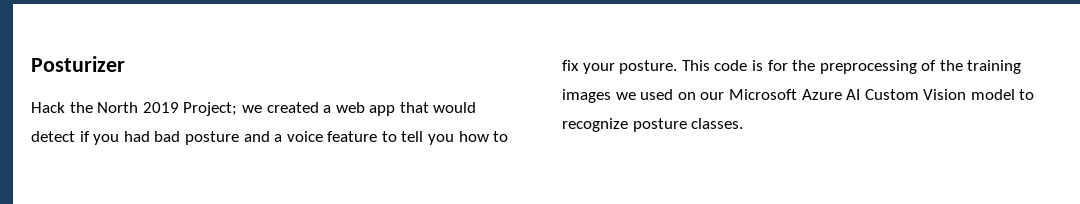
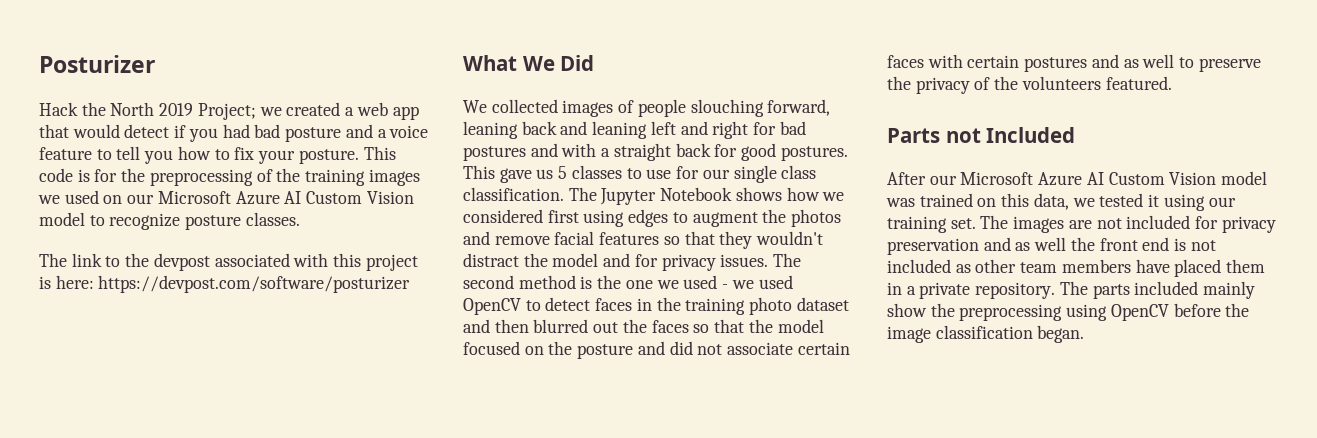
(744, 123) none -> [39,253,418,271] [39,275,411,293] [463,55,595,71] [463,99,831,117] [463,121,806,139] [463,143,848,161] [463,165,817,183] [463,187,845,205] [463,209,842,227] [463,231,824,249] [463,253,802,271] [463,275,793,289] [463,297,849,315] [463,319,824,333] [463,341,850,359] [887,54,1261,72] [887,76,1172,94] [887,127,1076,143] [887,171,1268,186] [886,193,1236,211] [887,215,1276,233] [887,237,1216,255] [887,259,1266,277] [887,281,1256,299] [887,303,1250,321] [887,325,1085,343] // The link to the devpost associated with this project is here: https://devpost.com/software/posturizer // What We Did // We collected images of people slouching forward, leaning back and leaning left and right for bad postures and with a straight back for good postures. This gave us 5 classes to use for our single class classification. The Jupyter Notebook shows how we considered first using edges to augment the photos and remove facial features so that they wouldn't distract the model and for privacy issues. The second method is the one we used - we used OpenCV to detect faces in the training photo dataset and then blurred out the faces so that the model focused on the posture and did not associate certain faces with certain postures and as well to preserve the privacy of the volunteers featured. // Parts not Included // After our Microsoft Azure AI Custom Vision model was trained on this data, we tested it using our training set. The images are not included for privacy preservation and as well the front end is not included as other team members have placed them in a private repository. The parts included mainly show the preprocessing using OpenCV before the image classification began.

